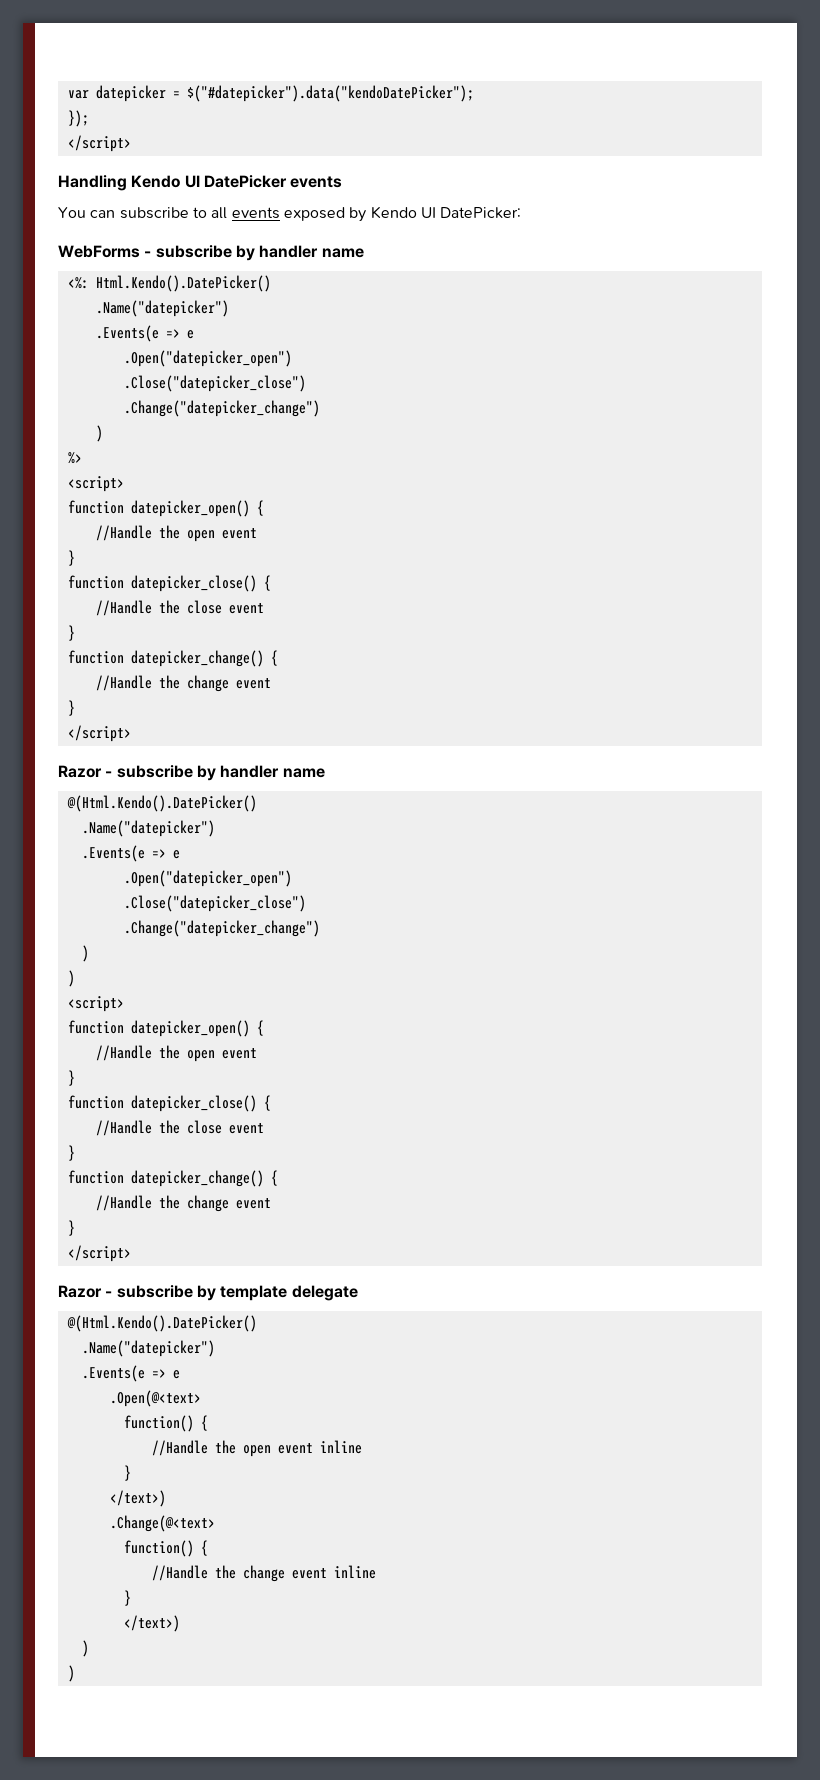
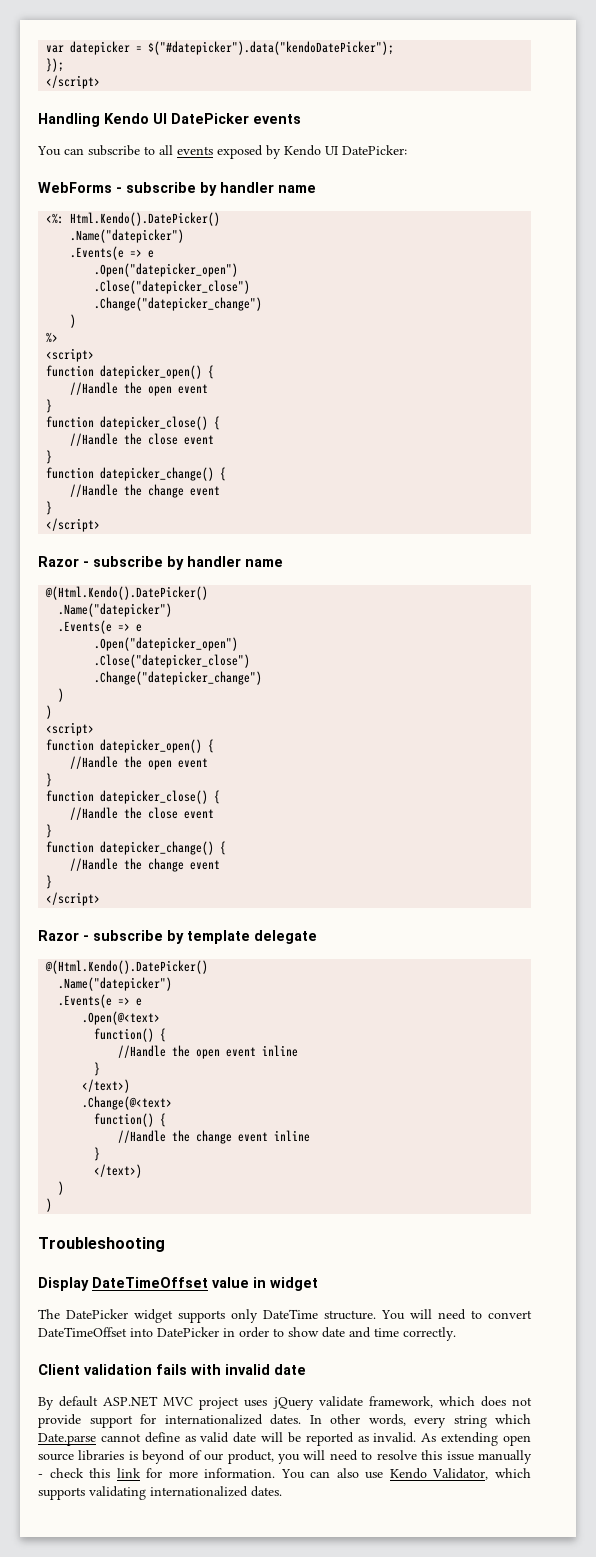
(75, 1673) none -> [38,1237,165,1252] [38,1277,318,1291] [38,1309,532,1323] [38,1327,456,1341] [38,1364,306,1375] [38,1396,532,1410] [38,1414,531,1428] [38,1432,532,1446] [38,1450,532,1464] [38,1468,531,1480] [38,1486,282,1500] // Troubleshooting // Display DateTimeOffset value in widget // The DatePicker widget supports only DateTime structure. You will need to convert DateTimeOffset into DatePicker in order to show date and time correctly. // Client validation fails with invalid date // By default ASP.NET MVC project uses jQuery validate framework, which does not provide support for internationalized dates. In other words, every string which Date.parse cannot define as valid date will be reported as invalid. As extending open source libraries is beyond of our product, you will need to resolve this issue manually - check this link for more information. You can also use Kendo Validator, which supports validating internationalized dates.

